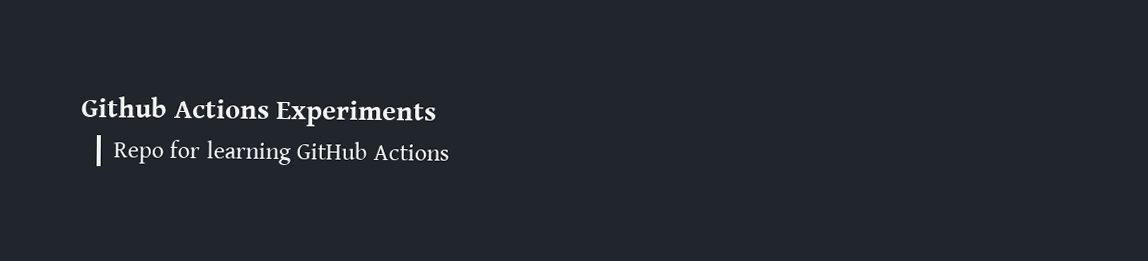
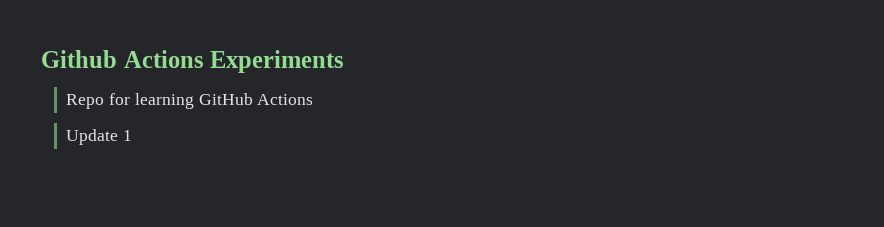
(450, 152) none -> [66,129,133,145] // Update 1

